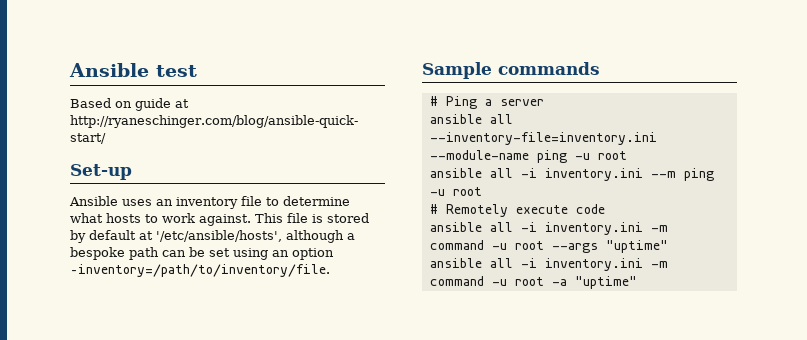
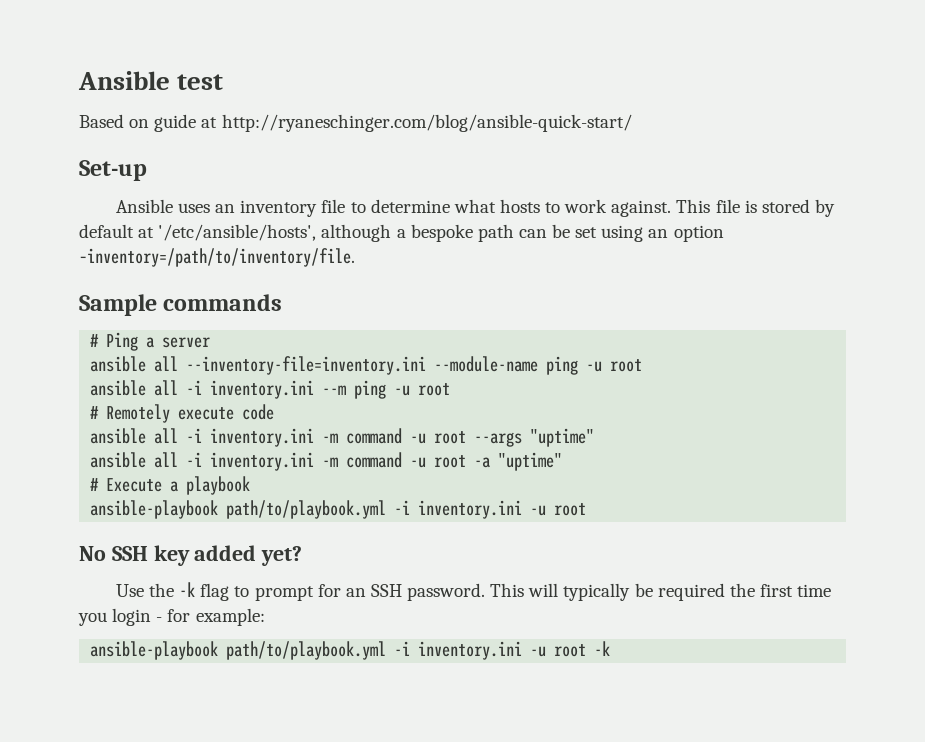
(637, 282) none -> [90,476,251,495] [90,500,587,519] [79,545,303,566] [115,582,832,601] [78,608,265,626] [90,641,611,660] // # Execute a playbook // ansible-playbook path/to/playbook.yml -i inventory.ini -u root // No SSH key added yet? // Use the -k flag to prompt for an SSH password. This will typically be required the first time you login - for example: // ansible-playbook path/to/playbook.yml -i inventory.ini -u root -k

